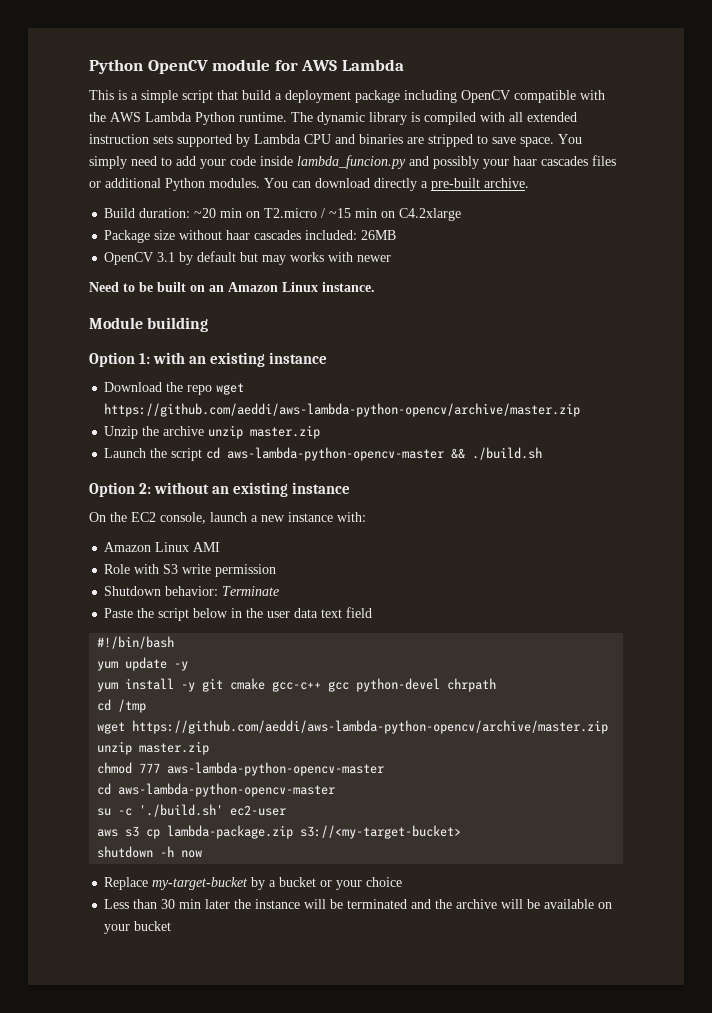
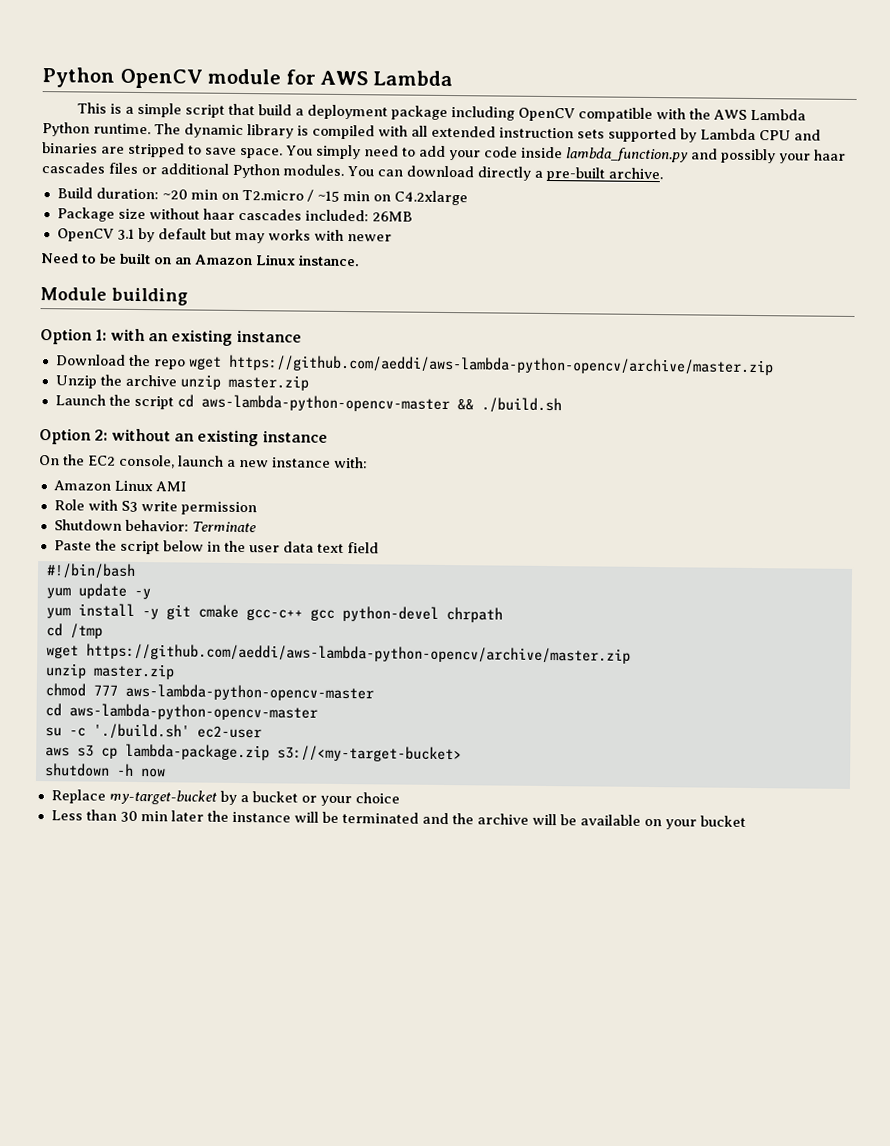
[297,155,406,169] lambda_funcion.py -> [565,147,689,163] lambda_function.py

